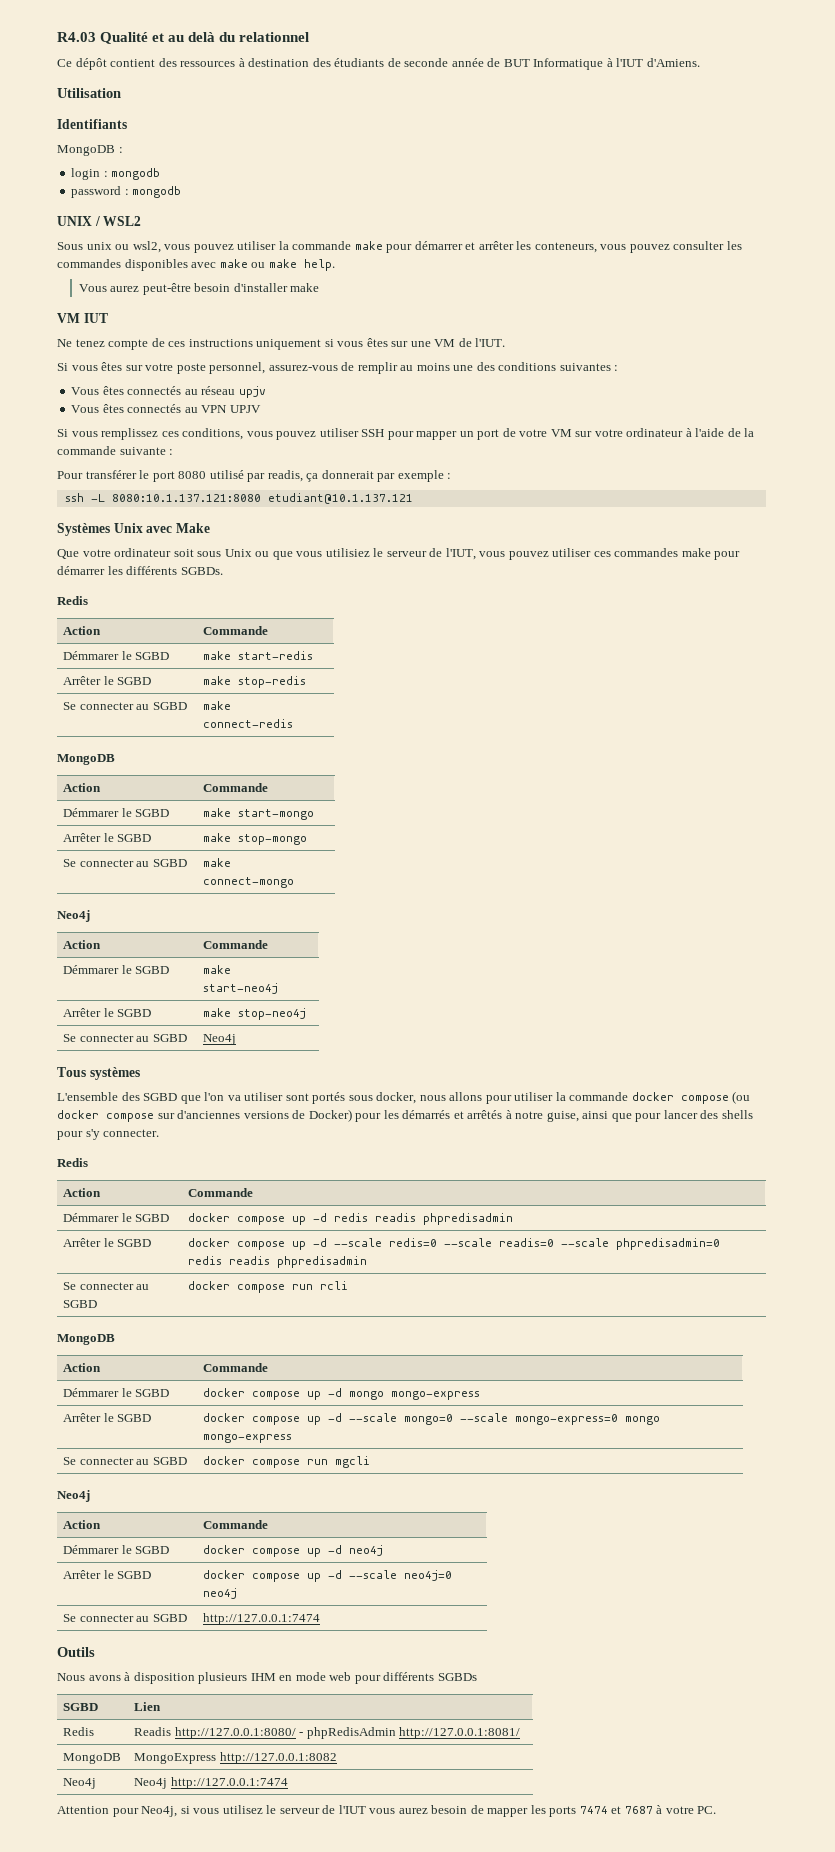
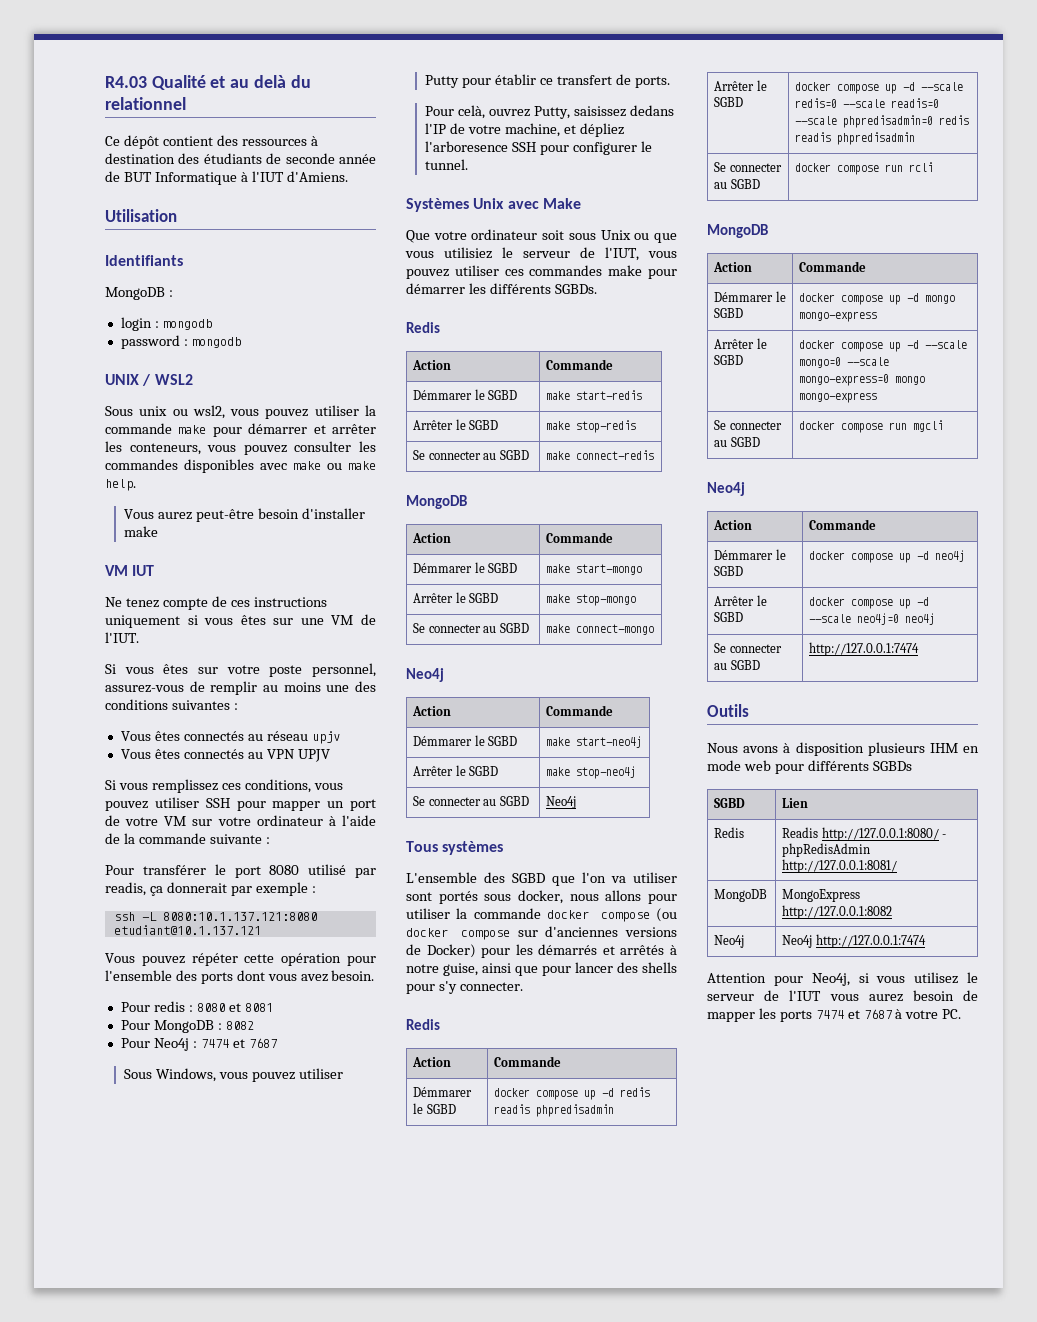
(413, 498) none -> [105,953,377,966] [105,970,375,984] [120,1001,273,1012] [120,1020,254,1033] [120,1038,277,1051] [124,1068,344,1082] [425,74,670,88] [425,105,674,119] [425,123,624,137] [425,141,653,155] [425,159,469,170] // Vous pouvez répéter cette opération pour l'ensemble des ports dont vous avez besoin. // Pour redis : 8080 et 8081 // Pour MongoDB : 8082 // Pour Neo4j : 7474 et 7687 // Sous Windows, vous pouvez utiliser Putty pour établir ce transfert de ports. // Pour celà, ouvrez Putty, saisissez dedans l'IP de votre machine, et dépliez l'arboresence SSH pour configurer le tunnel.

